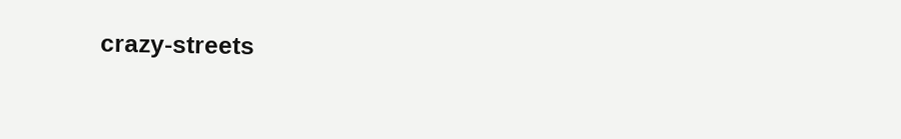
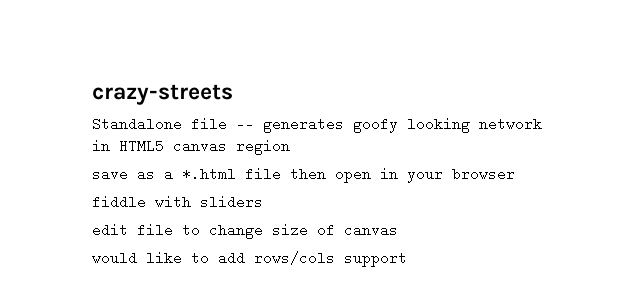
(255, 47) none -> [92,117,542,133] [92,139,290,155] [92,167,515,183] [92,195,263,209] [92,223,398,239] [92,251,407,267] // Standalone file -- generates goofy looking network in HTML5 canvas region // save as a *.html file then open in your browser // fiddle with sliders // edit file to change size of canvas // would like to add rows/cols support

